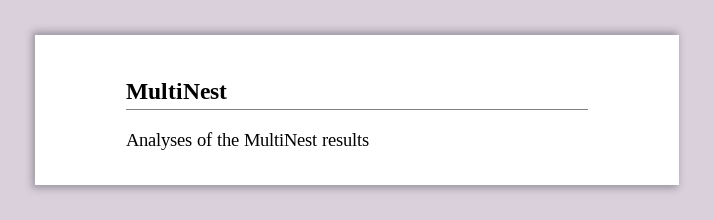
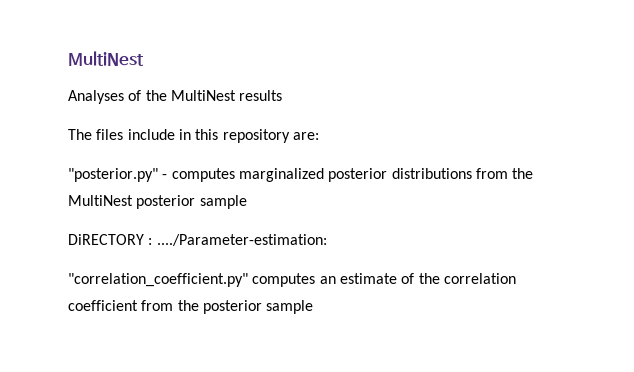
(369, 139) none -> [68,129,319,143] [68,168,534,182] [68,195,247,209] [68,234,327,246] [68,273,516,287] [68,300,314,314] // The files include in this repository are: // "posterior.py" - computes marginalized posterior distributions from the MultiNest posterior sample // DiRECTORY : ..../Parameter-estimation: // "correlation_coefficient.py" computes an estimate of the correlation coefficient from the posterior sample

